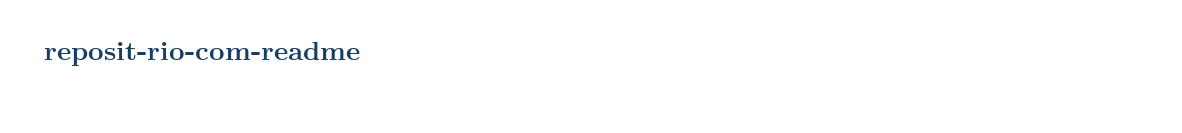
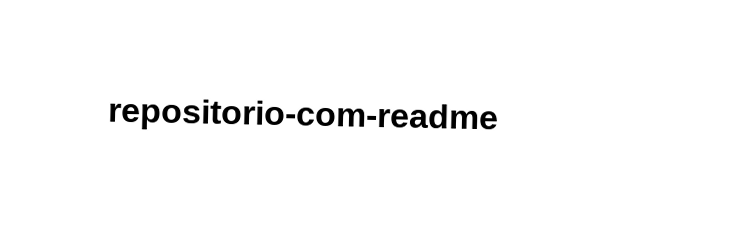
[44,42,360,66] reposit-rio-com-readme -> [107,97,499,137] repositorio-com-readme

